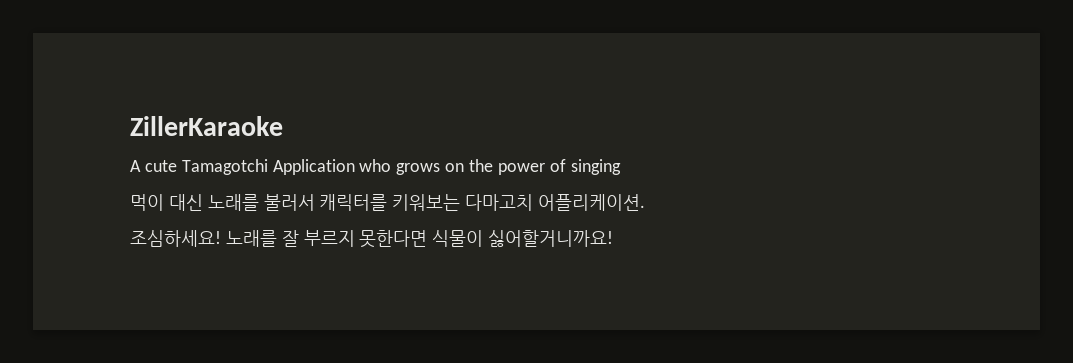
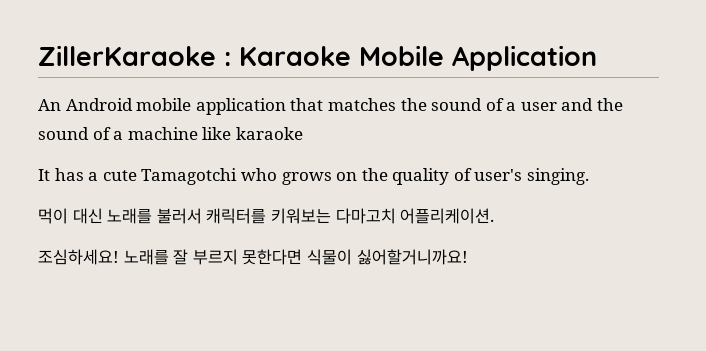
[130,160,141,172] // A -> [224,45,597,71] [38,98,624,115] [38,127,303,140] [38,168,99,181] : Karaoke Mobile Application // An Android mobile application that matches the sound of a user and the sound of a machine like karaoke // It has a
[272,159,355,175] Application -> (238, 176) none
[497,159,621,175] power of singing -> [392,168,590,185] quality of user's singing.

